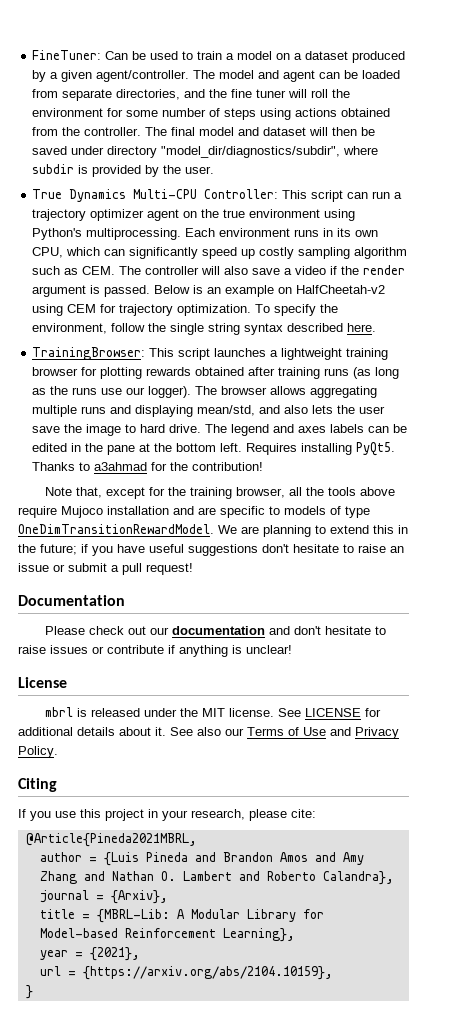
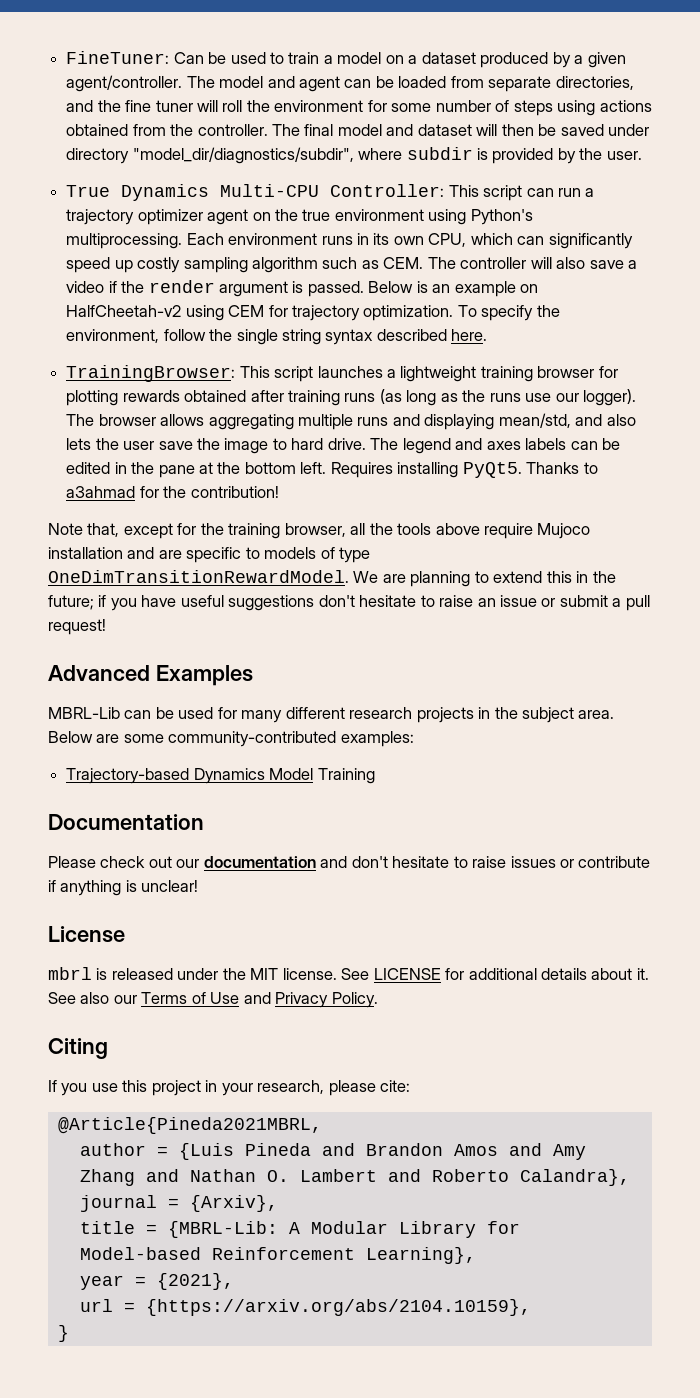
(193, 569) none -> [48,665,253,686] [48,707,615,723] [48,731,414,747] [66,768,375,784] // Advanced Examples // MBRL-Lib can be used for many different research projects in the subject area. Below are some community-contributed examples: // Trajectory-based Dynamics Model Training

